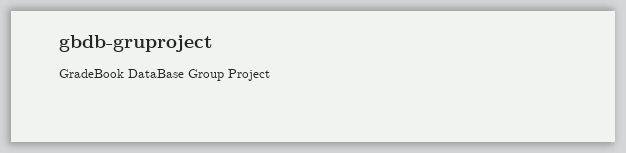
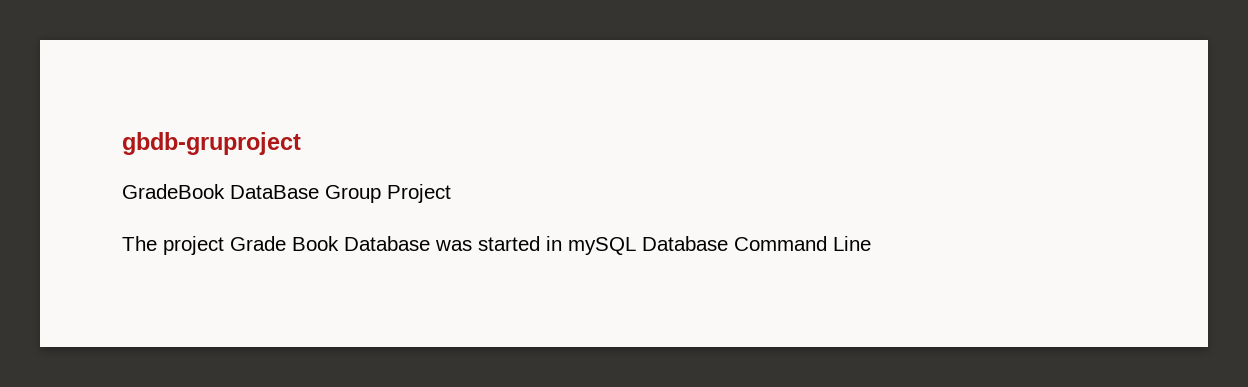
(270, 75) none -> [122,236,871,255] // The project Grade Book Database was started in mySQL Database Command Line

